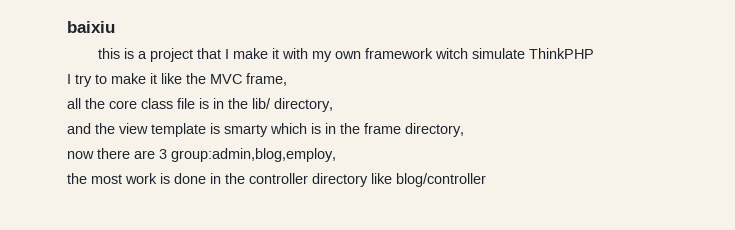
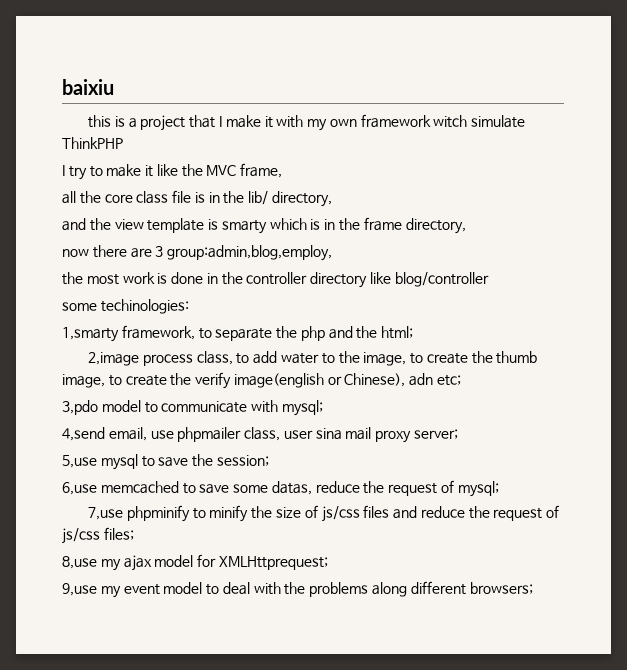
(486, 180) none -> [62,299,189,314] [62,325,414,342] [88,351,538,366] [62,372,462,389] [62,400,323,416] [62,427,459,443] [62,454,269,470] [62,480,499,497] [88,505,560,522] [62,527,134,544] [62,554,328,571] [62,581,533,598] // some techinologies: // 1,smarty framework, to separate the php and the html; // 2,image process class, to add water to the image, to create the thumb image, to create the verify image(english or Chinese), adn etc; // 3,pdo model to communicate with mysql; // 4,send email, use phpmailer class, user sina mail proxy server; // 5,use mysql to save the session; // 6,use memcached to save some datas, reduce the request of mysql; // 7,use phpminify to minify the size of js/css files and reduce the request of js/css files; // 8,use my ajax model for XMLHttprequest; // 9,use my event model to deal with the problems along different browsers;

